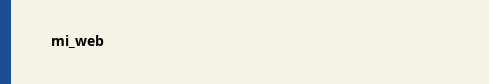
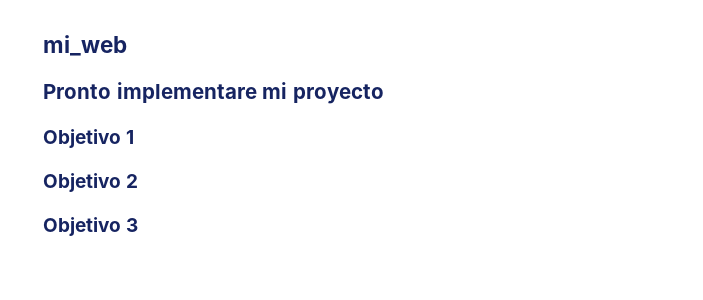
(104, 41) none -> [43,82,384,104] [43,129,135,148] [43,173,139,192] [43,217,139,236] // Pronto implementare mi proyecto // Objetivo 1 // Objetivo 2 // Objetivo 3

